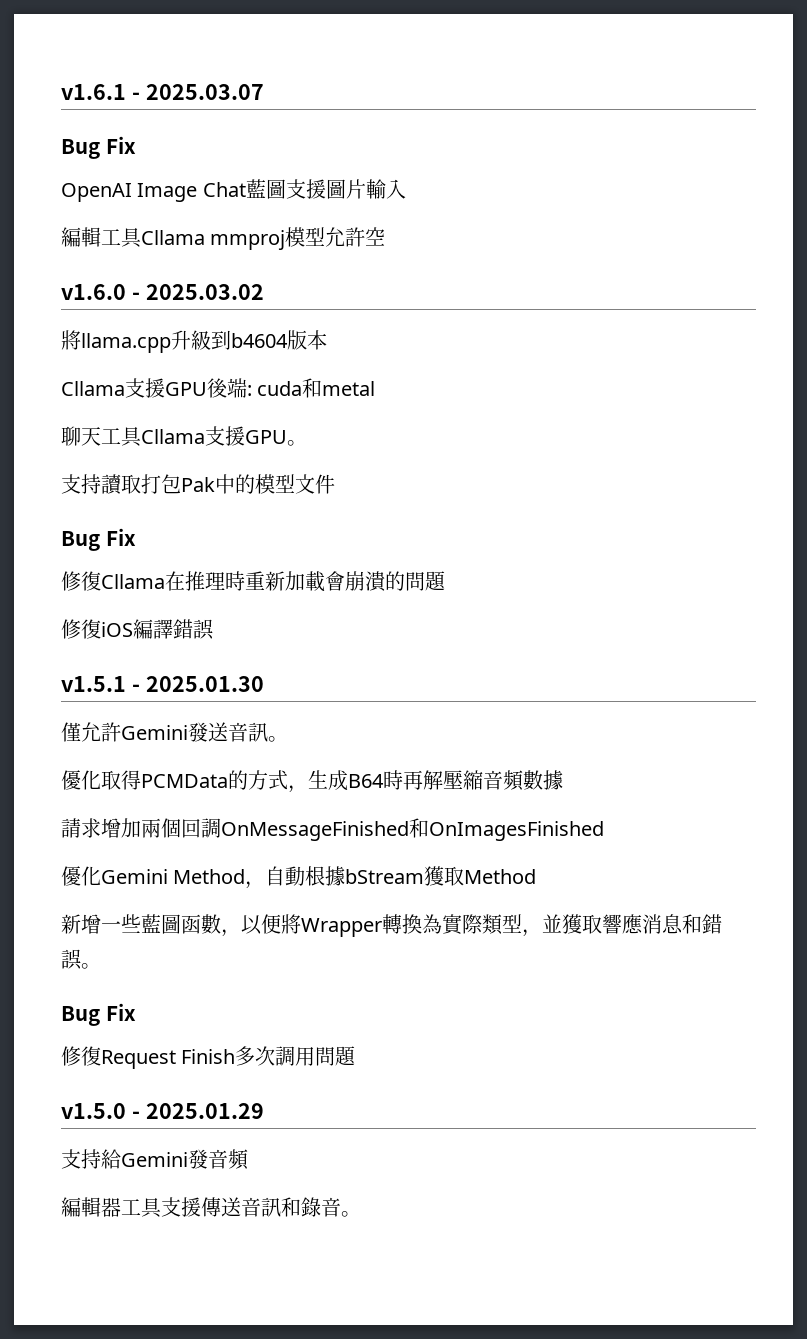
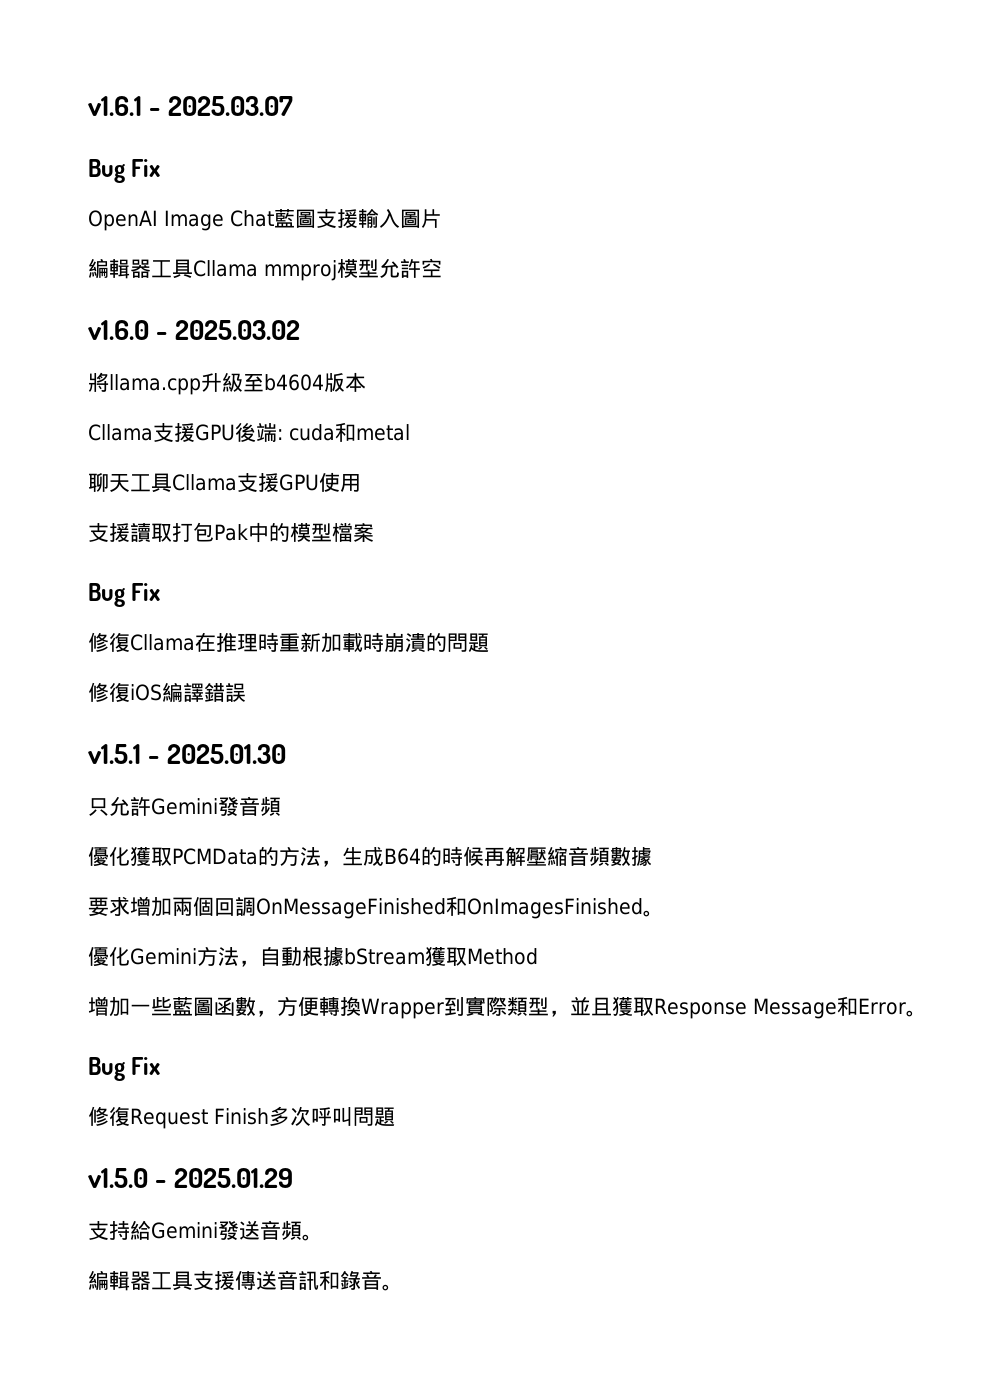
(326, 189) none -> [358,209,400,228] 輸入
[365,179,406,199] [61,227,101,247] 輸入 // 編輯 -> [88,258,151,279] // 編輯器
[211,330,231,350] 到 -> [243,374,264,392] 至
[287,440,307,446] [61,474,101,494] 。 // 支持 -> [319,472,361,492] [88,523,130,542] 使用 // 支援
[295,474,335,494] 文件 -> [331,523,374,542] 檔案
[325,571,345,591] 會 -> [363,632,384,652] 時
[61,722,81,742] 僅 -> [88,798,109,816] 只
[208,722,288,742] [61,770,141,790] 送音訊。 // 優化取得 -> [239,796,281,816] [88,846,172,867] 音頻 // 優化獲取
[268,770,288,790] 式 -> [300,847,321,866] 法
[383,770,403,790] 時 -> [421,846,484,866] 的時候
[61,818,81,838] 請 -> [88,897,109,916] 要
(604, 831) none -> [642,910,664,917] 。
[173,869,246,884] Method -> [197,946,239,966] 方法
[61,914,101,934] 新增 -> [88,996,130,1017] 增加
[241,914,722,937] [61,949,82,970] 以便將Wrapper轉換為實際類型，並獲取響應消息和錯誤 -> [277,996,906,1019] 方便轉換Wrapper到實際類型，並且獲取Response Message和Error
[275,1046,316,1066] 調用 -> [310,1107,353,1126] 呼叫
[208,1149,248,1170] 音頻 -> [239,1220,323,1241] 送音頻。

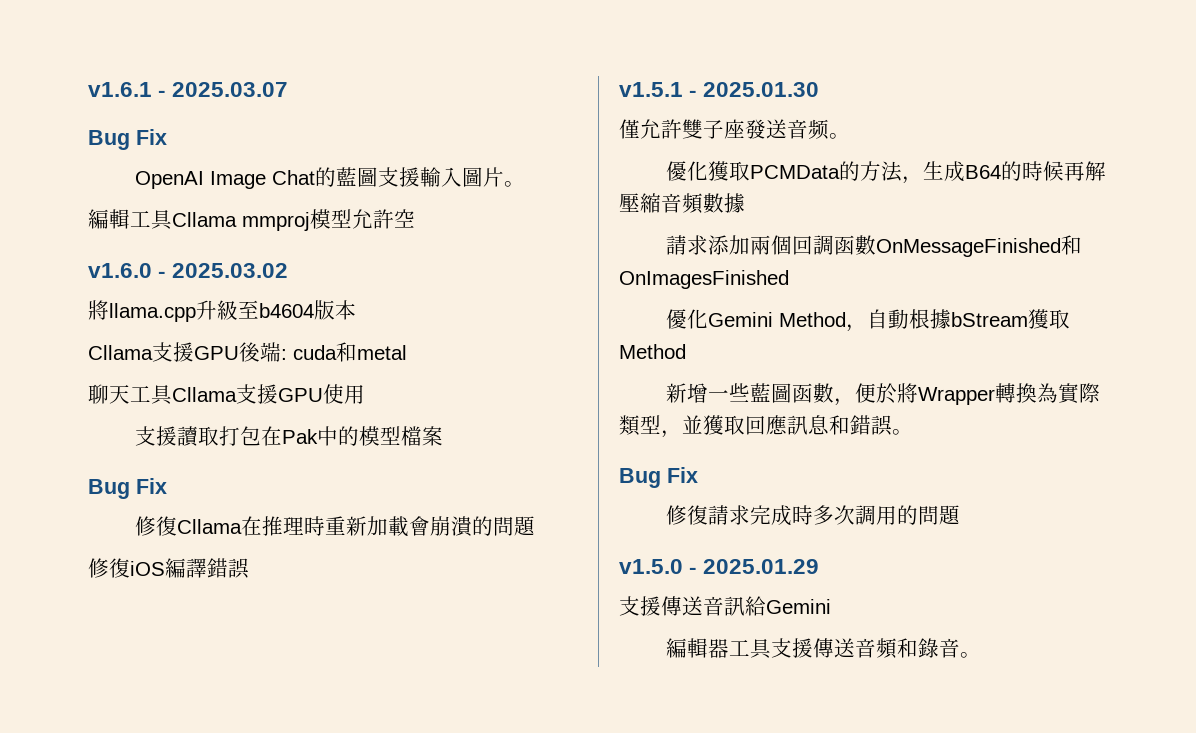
(274, 218) none -> [315,167,337,187] 的
[88,258,151,279] // 編輯器 -> [504,181,526,187] [88,209,130,229] 。 // 編輯
(214, 532) none -> [261,426,283,446] 在
[363,632,384,652] 時 -> [409,516,431,536] 會
[88,796,281,817] 只允許Gemini發音頻 -> [619,119,850,140] 僅允許雙子座發送音频。
[88,896,151,916] 要求增 -> [666,235,730,255] 請求添
(256, 906) none -> [834,235,877,255] 函數
[642,910,664,917] 。 -> (789, 279) none
[197,946,239,966] 方法 -> [779,312,847,327] Method
[88,996,130,1017] 增加 -> [666,383,709,403] 新增
[277,996,906,1019] 方便轉換Wrapper到實際類型，並且獲取Response Message和Error -> [855,383,1101,405] [619,415,892,438] 便於將Wrapper轉換為實際類型，並獲取回應訊息和錯誤
[130,1106,353,1129] Request Finish多次呼叫 -> [708,505,919,526] 請求完成時多次調用的
[109,1220,130,1240] 持 -> [640,596,745,616] 援傳送音訊
[218,1220,323,1241] 發送音頻。 -> (831, 606) none
[298,1271,319,1290] 訊 -> [876,638,898,659] 頻

